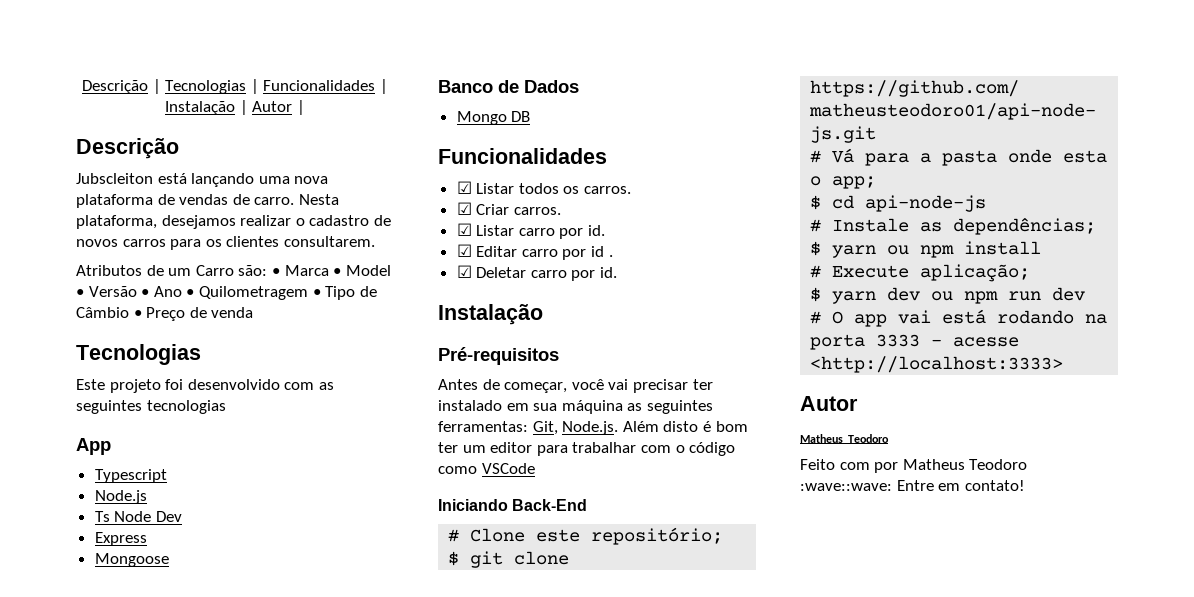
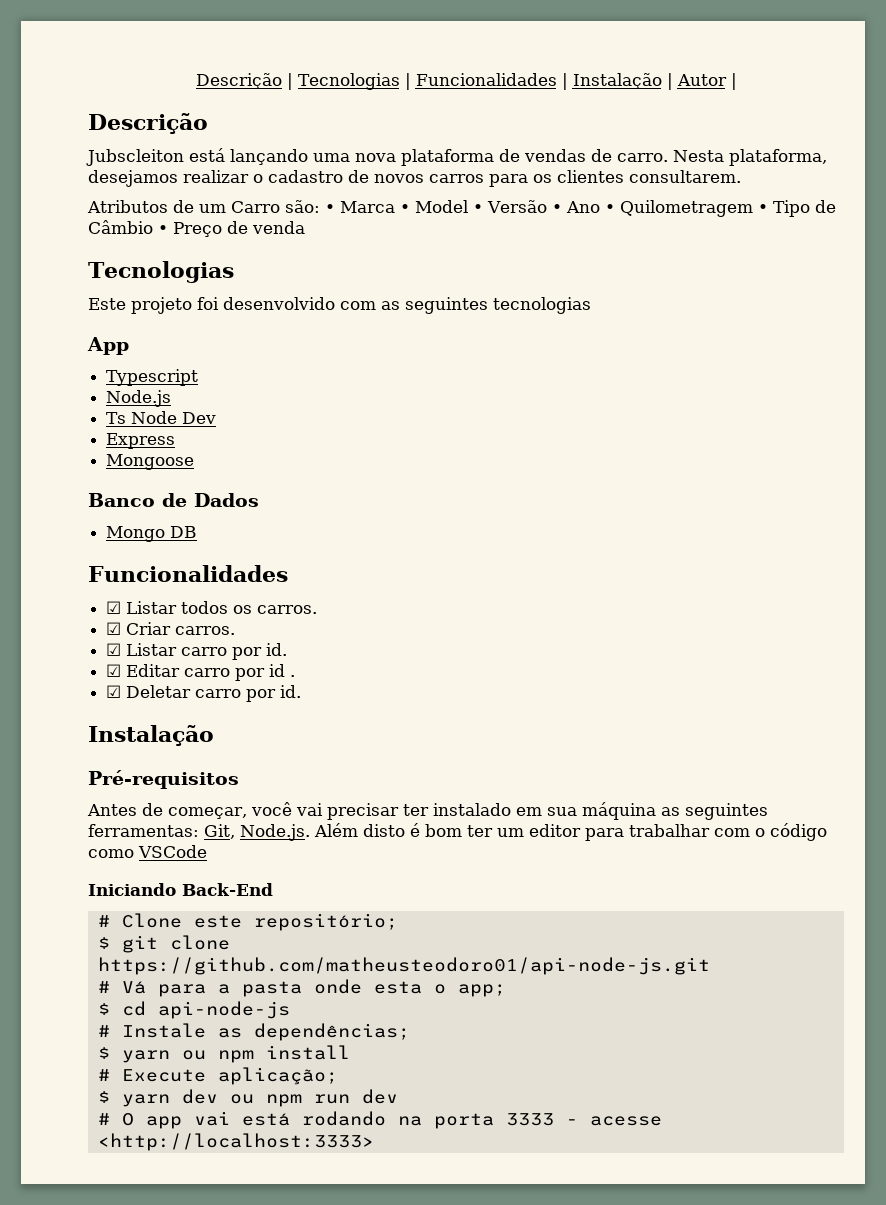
[800,396,858,411] [800,434,889,443] [800,459,1028,473] [800,480,1025,491] // Autor // Matheus Teodoro // Feito com por Matheus Teodoro :wave::wave: Entre em contato! -> (374, 1142) none

